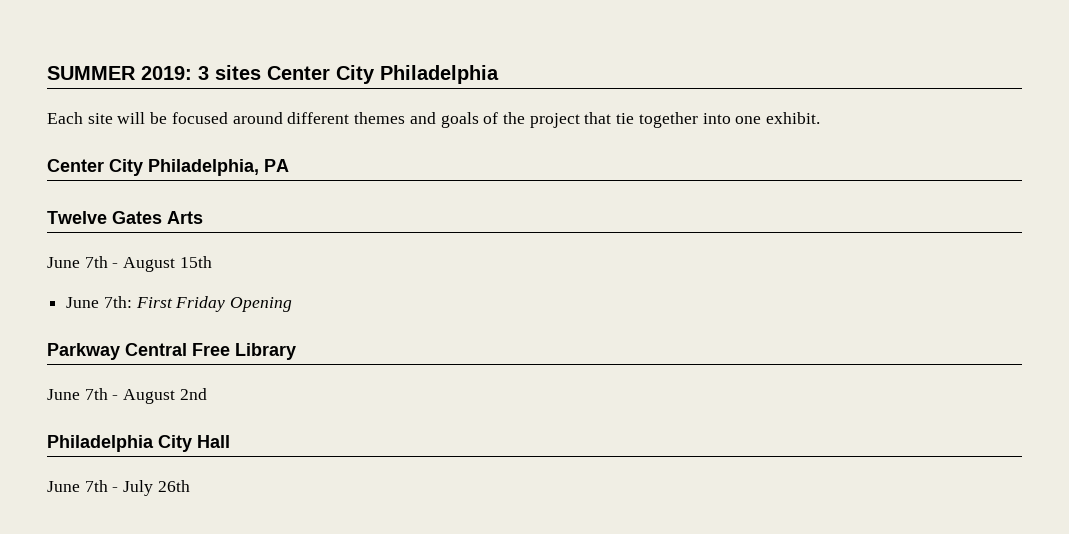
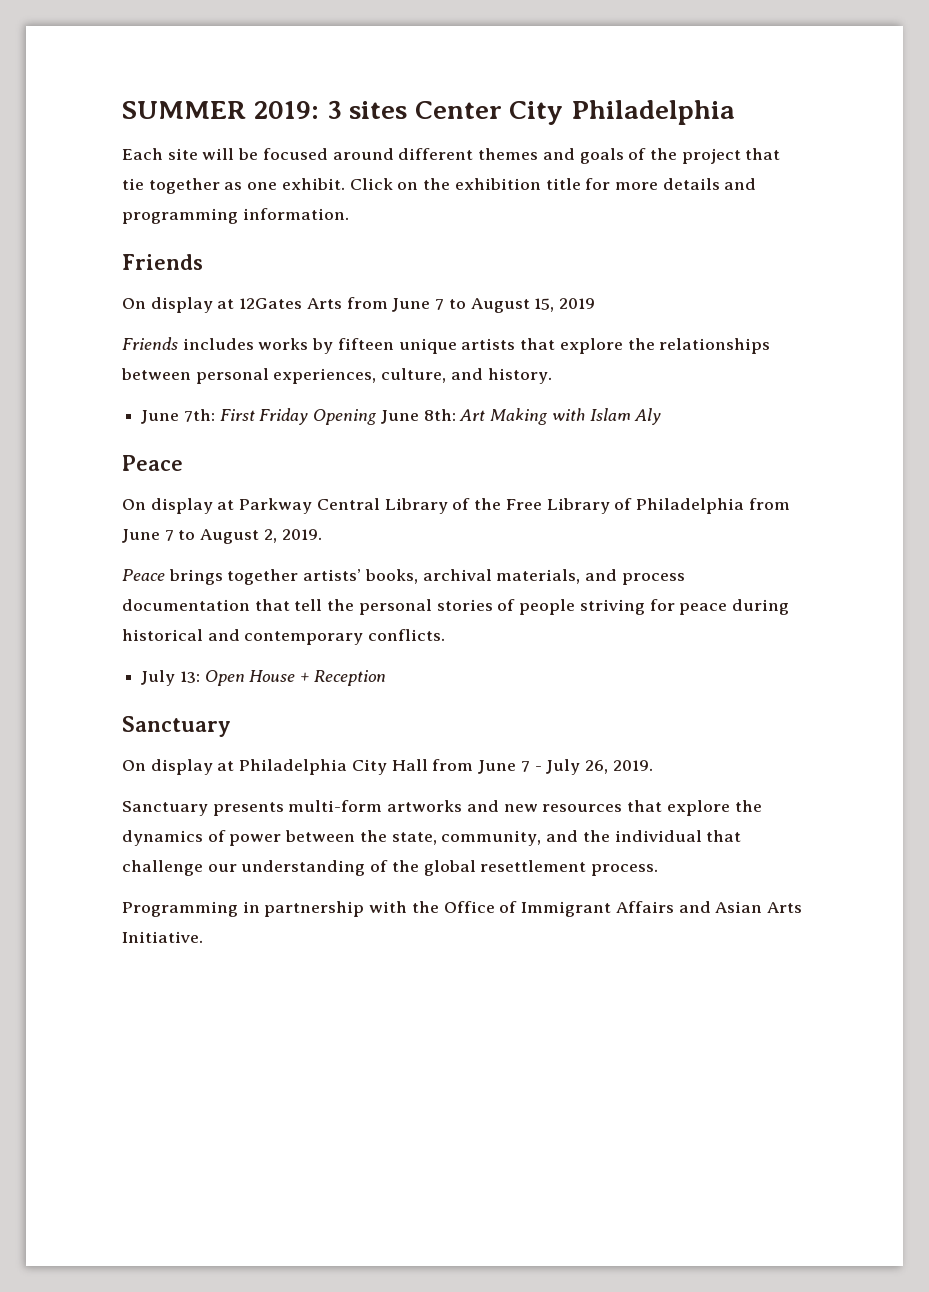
[702,113,731,124] into -> [224,182,243,190] as
[47,159,289,176] [47,211,203,224] [47,256,212,272] // Center City Philadelphia, PA // Twelve Gates Arts // June 7th - August 15th -> [349,178,757,190] [122,208,349,224] [122,254,203,270] [122,297,595,313] [122,337,771,354] [121,368,552,384] Click on the exhibition title for more details and programming information. // Friends // On display at 12Gates Arts from June 7 to August 15, 2019 // Friends includes works by fifteen unique artists that explore the relationships between personal experiences, culture, and history.
[47,343,296,360] [47,388,207,404] [47,435,230,452] [47,480,190,496] // Parkway Central Free Library // June 7th - August 2nd // Philadelphia City Hall // June 7th - July 26th -> [380,408,662,425] [122,455,183,471] [122,498,790,514] [122,529,322,544] [122,569,685,585] [122,599,789,615] [122,629,446,645] [141,670,386,686] [122,716,231,737] [122,759,653,775] [122,800,762,816] [122,830,742,846] [122,860,659,876] [122,901,802,917] [122,931,203,943] June 8th: Art Making with Islam Aly // Peace // On display at Parkway Central Library of the Free Library of Philadelphia from June 7 to August 2, 2019. // Peace brings together artists’ books, archival materials, and process documentation that tell the personal stories of people striving for peace during historical and contemporary conflicts. // July 13: Open House + Reception // Sanctuary // On display at Philadelphia City Hall from June 7 - July 26, 2019. // Sanctuary presents multi-form artworks and new resources that explore the dynamics of power between the state, community, and the individual that challenge our understanding of the global resettlement process. // Programming in partnership with the Office of Immigrant Affairs and Asian Arts Initiative.

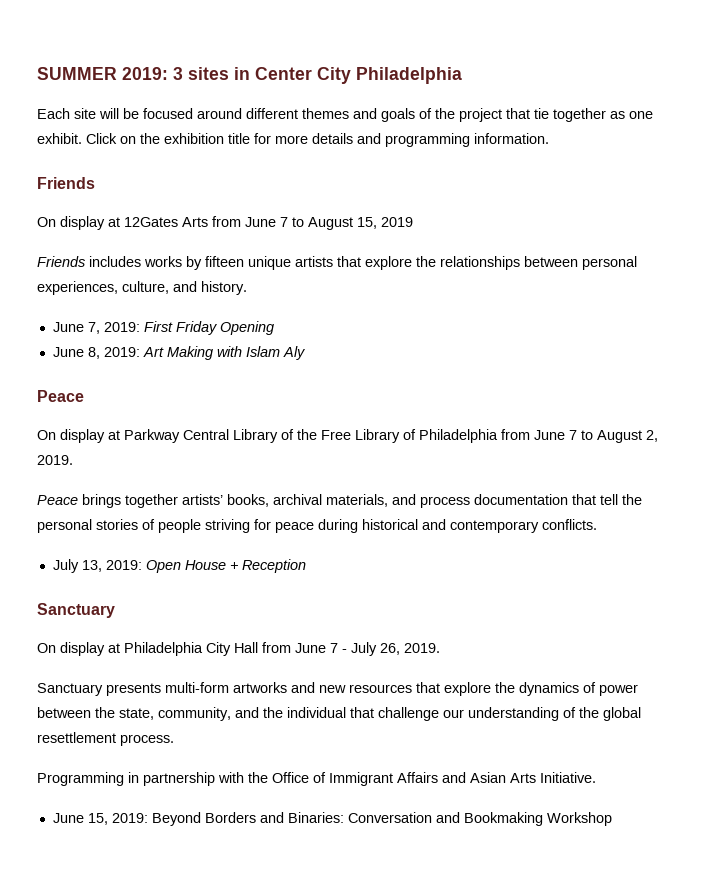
(408, 110) none -> [234,67,250,80] in
[183,409,215,422] 7th: -> [87,322,140,334] 7, 2019:
[380,409,456,424] June 8th: -> [52,347,140,359] // June 8, 2019:
[179,671,200,683] 13: -> [81,560,142,572] 13, 2019:
(203, 937) none -> [52,812,612,826] // June 15, 2019: Beyond Borders and Binaries: Conversation and Bookmaking Workshop

